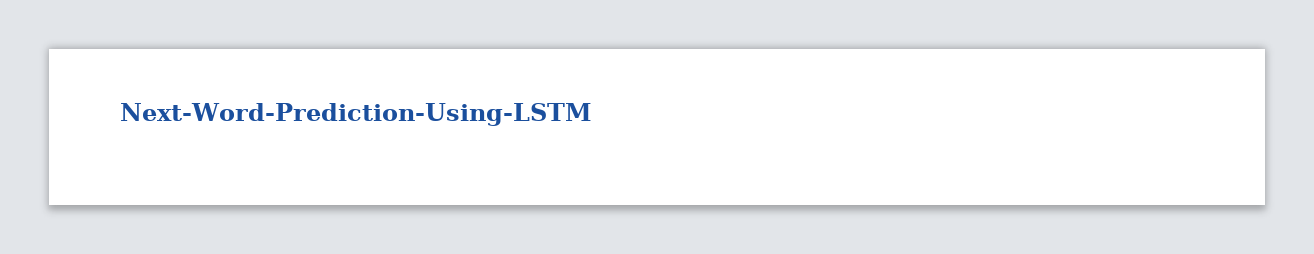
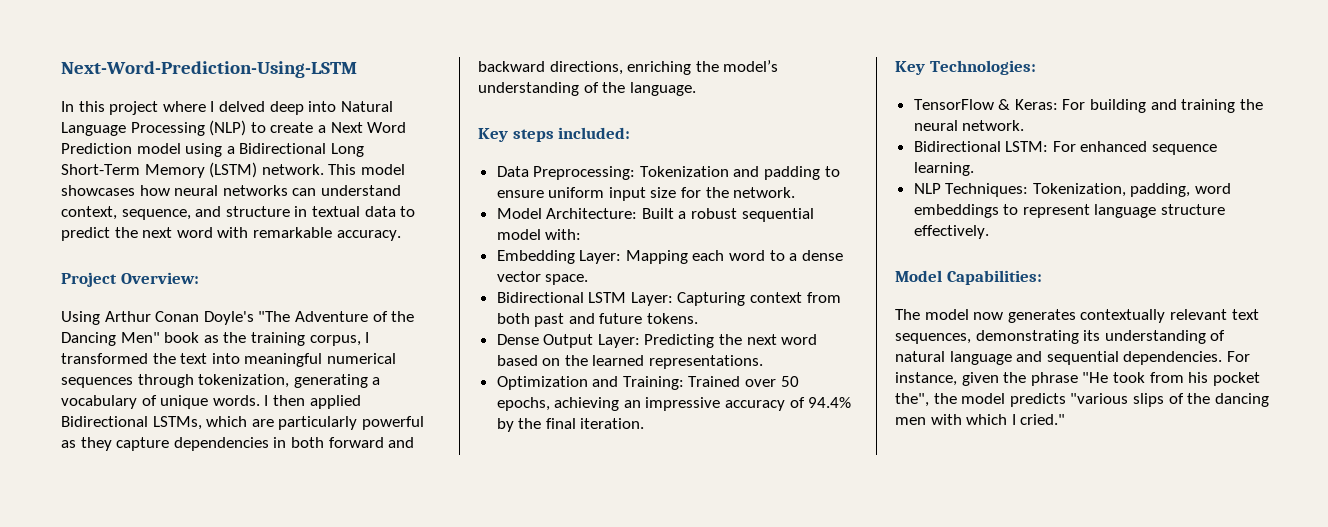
(592, 114) none -> [61,101,393,115] [61,120,407,136] [61,143,364,157] [61,162,405,178] [61,185,401,196] [61,206,416,220] [61,227,401,241] [61,272,199,287] [61,311,415,325] [61,332,370,346] [61,353,396,367] [61,374,381,388] [61,395,361,409] [61,416,424,430] [61,437,415,451] [478,60,779,75] [478,82,696,96] [478,127,631,142] [496,166,840,180] [496,187,796,201] [496,208,814,222] [496,229,582,240] [496,250,843,264] [496,271,589,285] [496,292,841,306] [496,313,699,327] [496,334,818,348] [496,355,764,369] [496,376,799,390] [496,397,852,411] [496,418,645,432] [895,60,1036,75] [913,99,1263,113] [913,120,1025,131] [913,141,1218,155] [913,162,974,176] [913,183,1232,197] [913,204,1226,218] [913,225,989,239] [895,270,1042,285] [895,309,1259,323] [895,330,1226,344] [895,351,1250,365] [895,372,1260,386] [895,393,1269,407] [895,414,1066,425] // In this project where I delved deep into Natural Language Processing (NLP) to create a Next Word Prediction model using a Bidirectional Long Short-Term Memory (LSTM) network. This model showcases how neural networks can understand context, sequence, and structure in textual data to predict the next word with remarkable accuracy. // Project Overview: // Using Arthur Conan Doyle's "The Adventure of the Dancing Men" book as the training corpus, I transformed the text into meaningful numerical sequences through tokenization, generating a vocabulary of unique words. I then applied Bidirectional LSTMs, which are particularly powerful as they capture dependencies in both forward and backward directions, enriching the model’s understanding of the language. // Key steps included: // Data Preprocessing: Tokenization and padding to ensure uniform input size for the network. // Model Architecture: Built a robust sequential model with: // Embedding Layer: Mapping each word to a dense vector space. // Bidirectional LSTM Layer: Capturing context from both past and future tokens. // Dense Output Layer: Predicting the next word based on the learned representations. // Optimization and Training: Trained over 50 epochs, achieving an impressive accuracy of 94.4% by the final iteration. // Key Technologies: // TensorFlow & Keras: For building and training the neural network. // Bidirectional LSTM: For enhanced sequence learning. // NLP Techniques: Tokenization, padding, word embeddings to represent language structure effectively. // Model Capabilities: // The model now generates contextually relevant text sequences, demonstrating its understanding of natural language and sequential dependencies. For instance, given the phrase "He took from his pocket the", the model predicts "various slips of the dancing men with which I cried."

